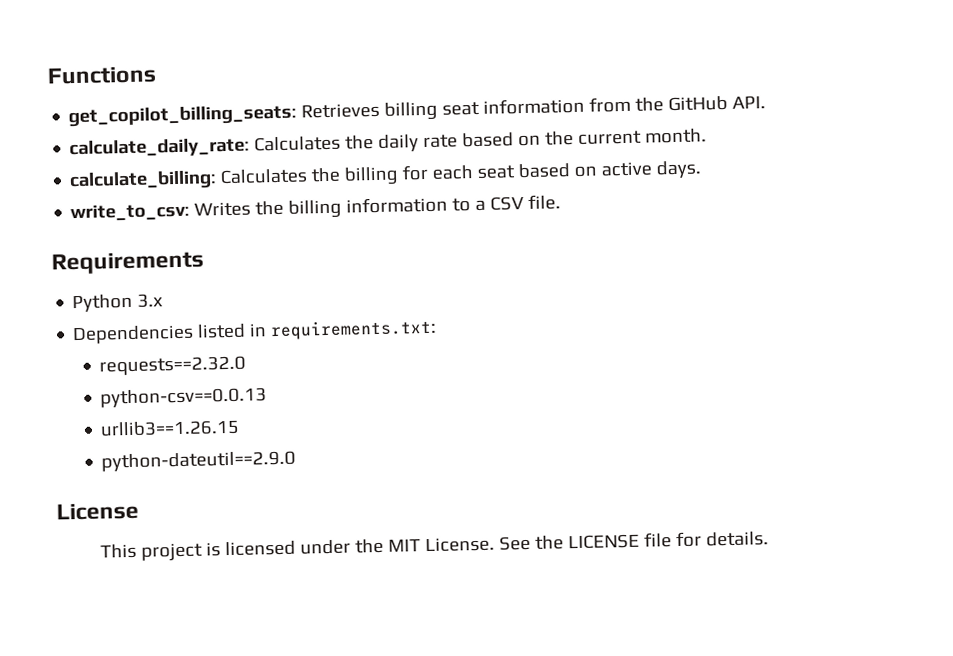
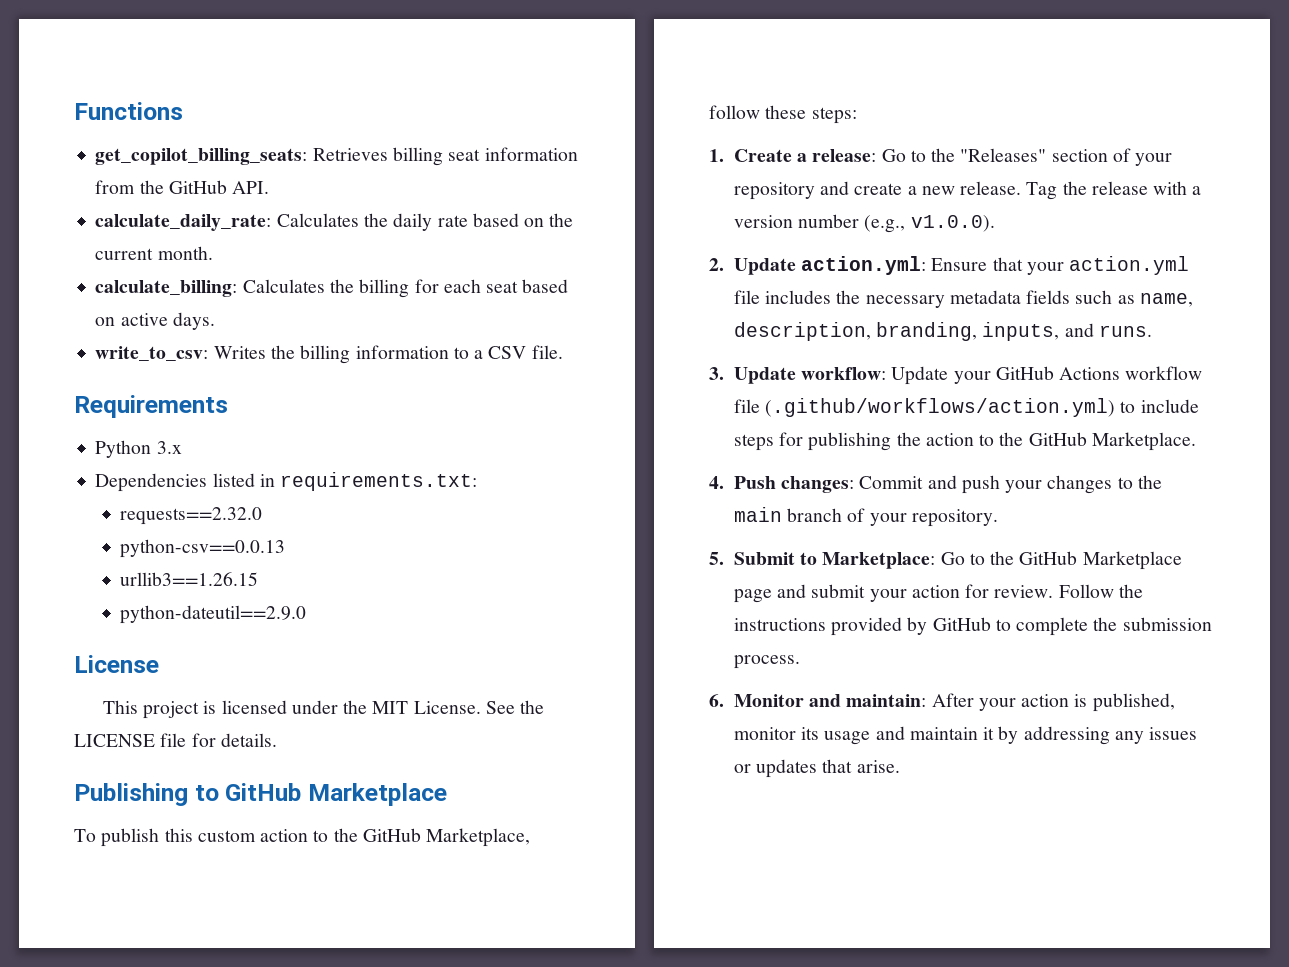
(769, 539) none -> [74,783,447,806] [74,828,531,847] [709,105,857,124] [709,148,1173,166] [733,181,1202,200] [733,214,995,233] [709,256,1190,275] [733,290,1193,308] [733,322,1152,341] [709,366,1203,385] [733,398,1199,417] [733,432,1196,451] [709,475,1162,494] [733,507,998,527] [709,551,1182,570] [733,584,1143,603] [733,617,1212,636] [733,655,800,669] [709,693,1175,712] [733,726,1198,745] [733,759,900,778] // Publishing to GitHub Marketplace // To publish this custom action to the GitHub Marketplace, follow these steps: // 1. Create a release: Go to the "Releases" section of your repository and create a new release. Tag the release with a version number (e.g., v1.0.0). // 2. Update action.yml: Ensure that your action.yml file includes the necessary metadata fields such as name, description, branding, inputs, and runs. // 3. Update workflow: Update your GitHub Actions workflow file (.github/workflows/action.yml) to include steps for publishing the action to the GitHub Marketplace. // 4. Push changes: Commit and push your changes to the main branch of your repository. // 5. Submit to Marketplace: Go to the GitHub Marketplace page and submit your action for review. Follow the instructions provided by GitHub to complete the submission process. // 6. Monitor and maintain: After your action is published, monitor its usage and maintain it by addressing any issues or updates that arise.

